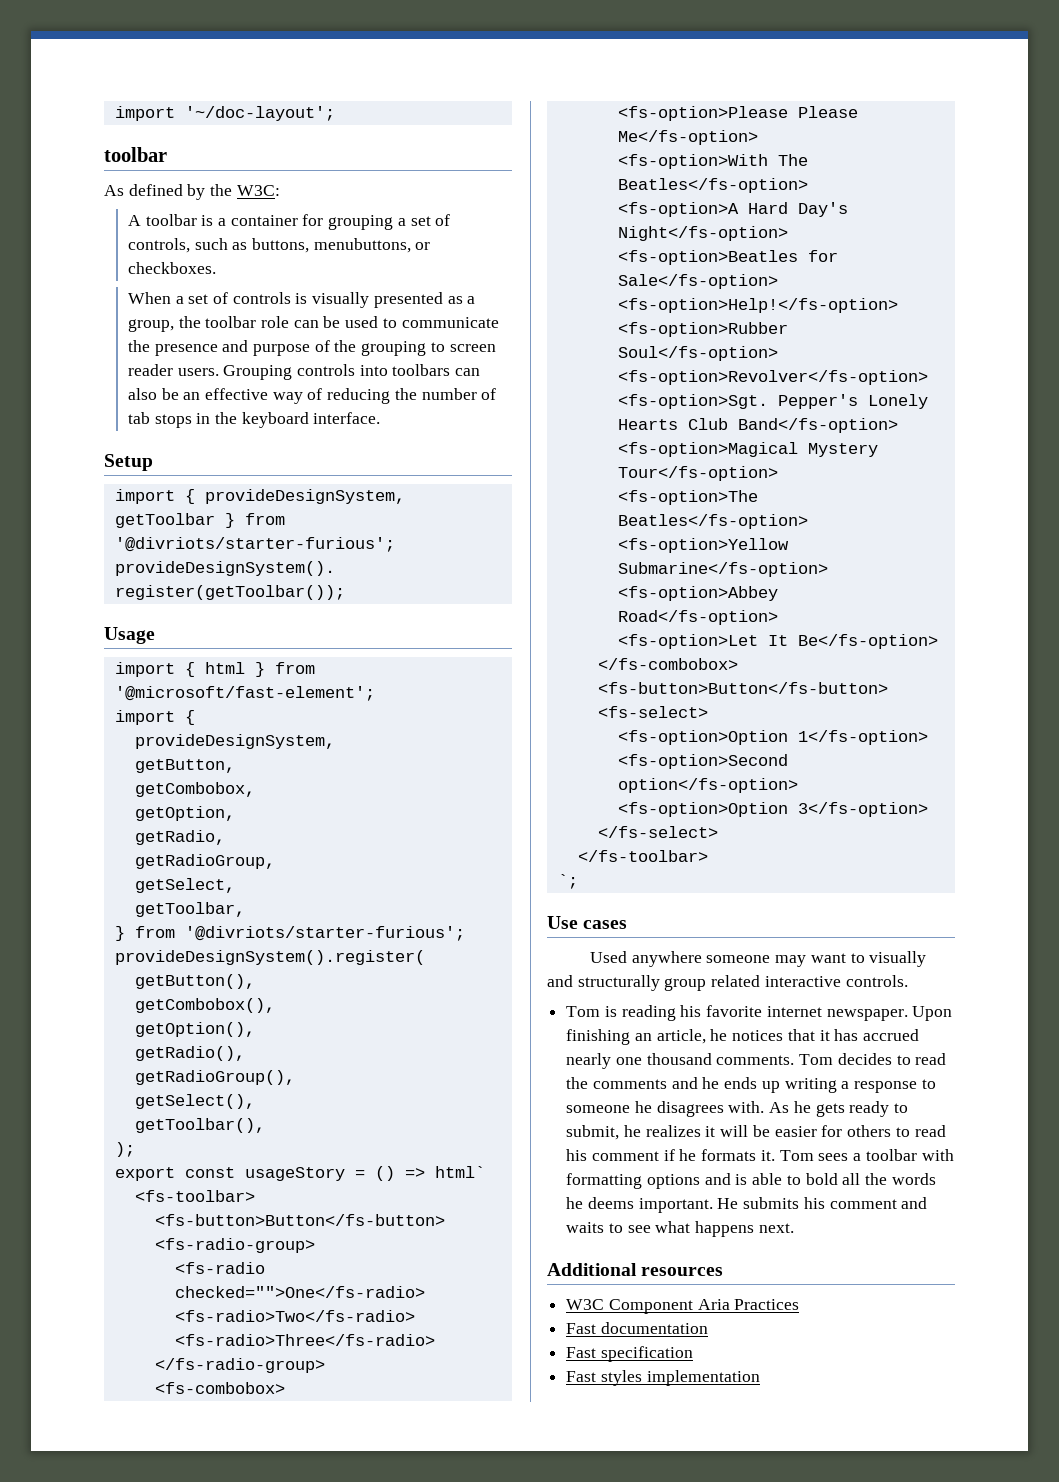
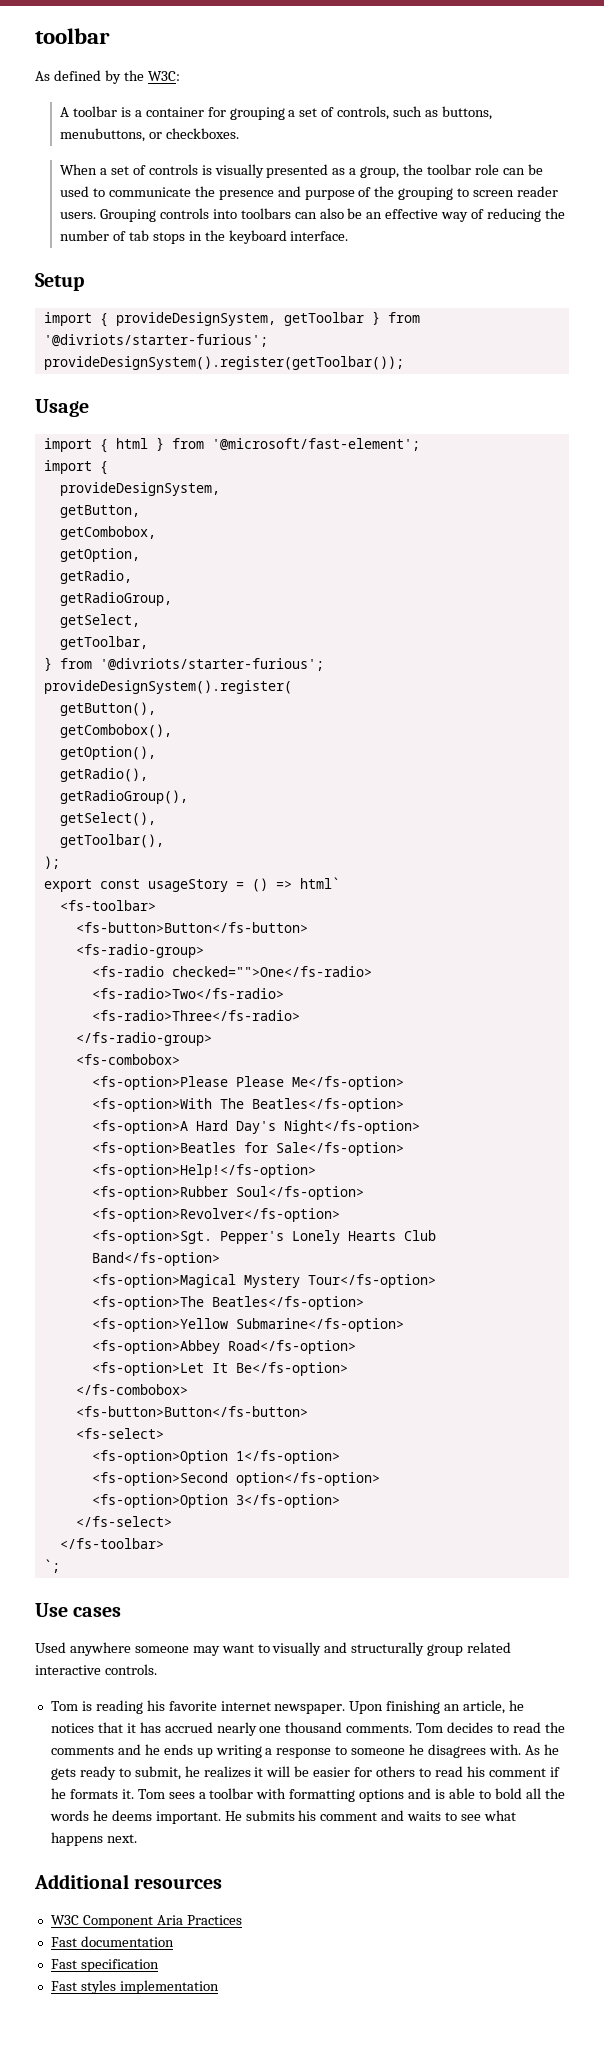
[114,106,335,121] import '~/doc-layout'; // -> (35, 36) none

